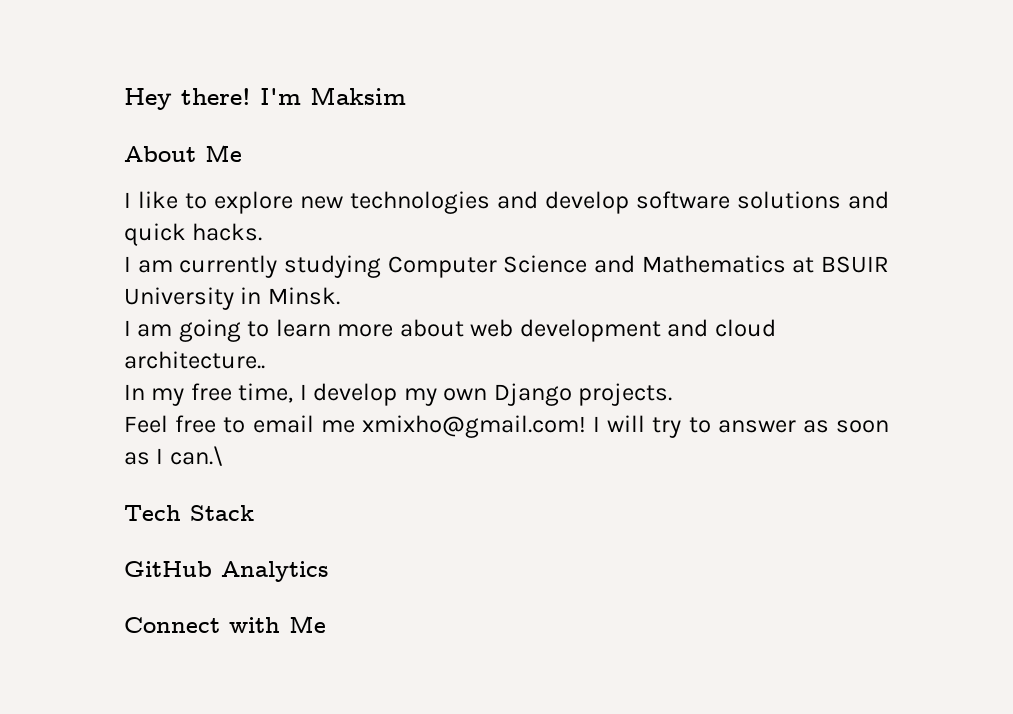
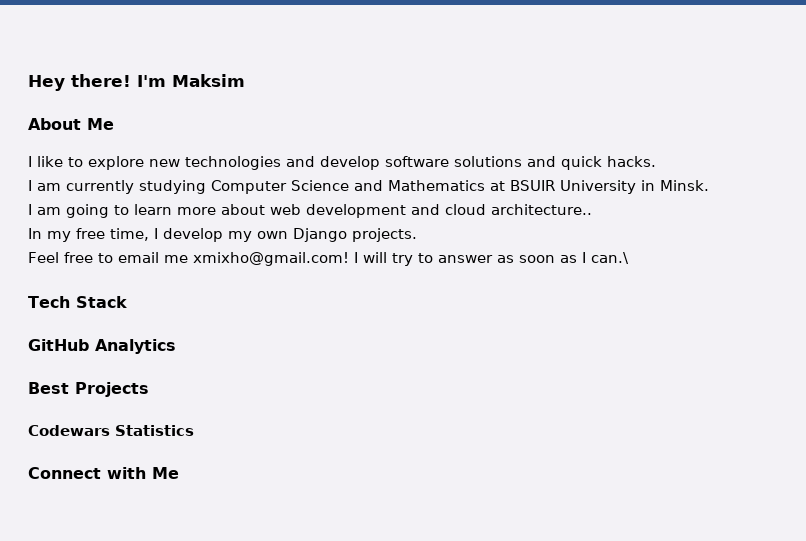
(328, 571) none -> [28,382,149,397] [28,425,194,436] // Best Projects // Codewars Statistics

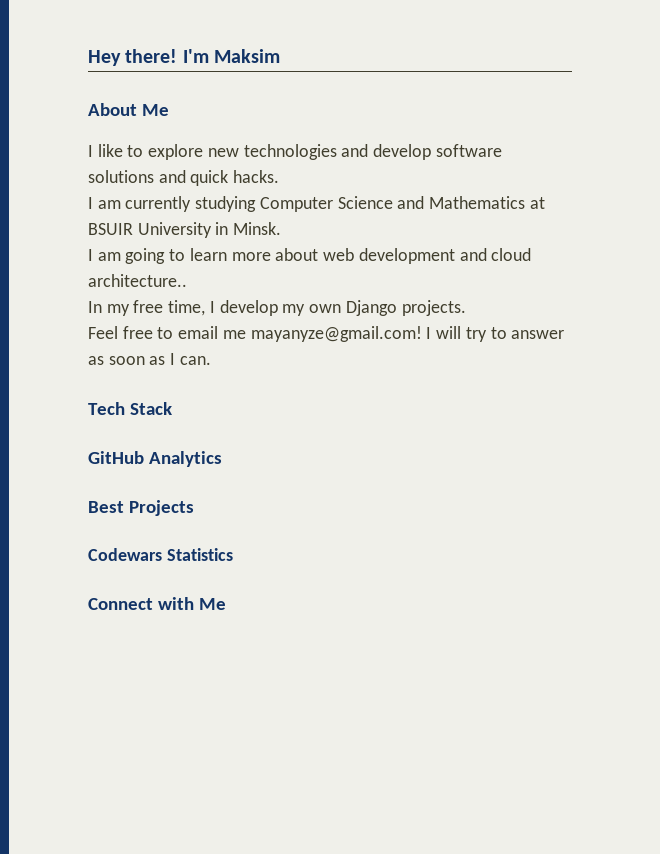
[193,252,349,266] xmixho@gmail.com! -> [250,326,422,342] mayanyze@gmail.com!
[591,252,629,264] can.\ -> [179,356,211,365] can.

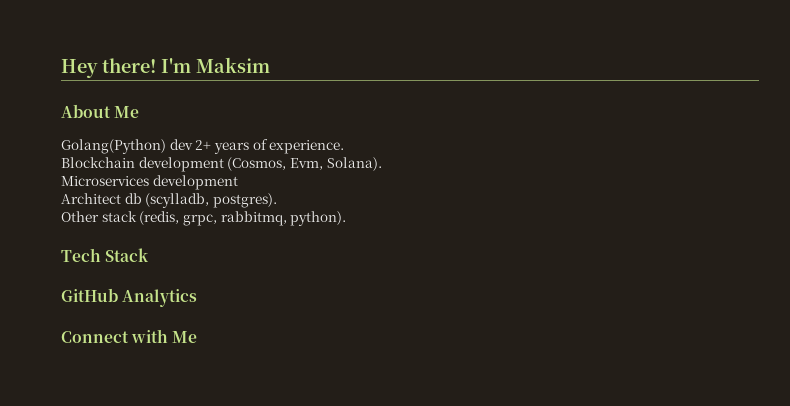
[88,144,502,160] [88,170,280,186] [88,196,545,212] [88,222,282,238] [88,248,532,264] [88,274,187,287] [88,300,466,316] [88,326,565,342] [88,353,211,365] I like to explore new technologies and develop software solutions and quick hacks. // I am currently studying Computer Science and Mathematics at BSUIR University in Minsk. // I am going to learn more about web development and cloud architecture.. // In my free time, I develop my own Django projects. // Feel free to email me mayanyze@gmail.com! I will try to answer as soon as I can. -> [61,139,345,154] [61,157,382,172] [61,175,238,190] [61,193,277,208] [61,211,347,226] Golang(Python) dev 2+ years of experience. // Blockchain development (Cosmos, Evm, Solana). // Microservices development // Architect db (scylladb, postgres). // Other stack (redis, grpc, rabbitmq, python).
[88,500,194,516] [88,548,233,561] // Best Projects // Codewars Statistics -> (198, 298) none

